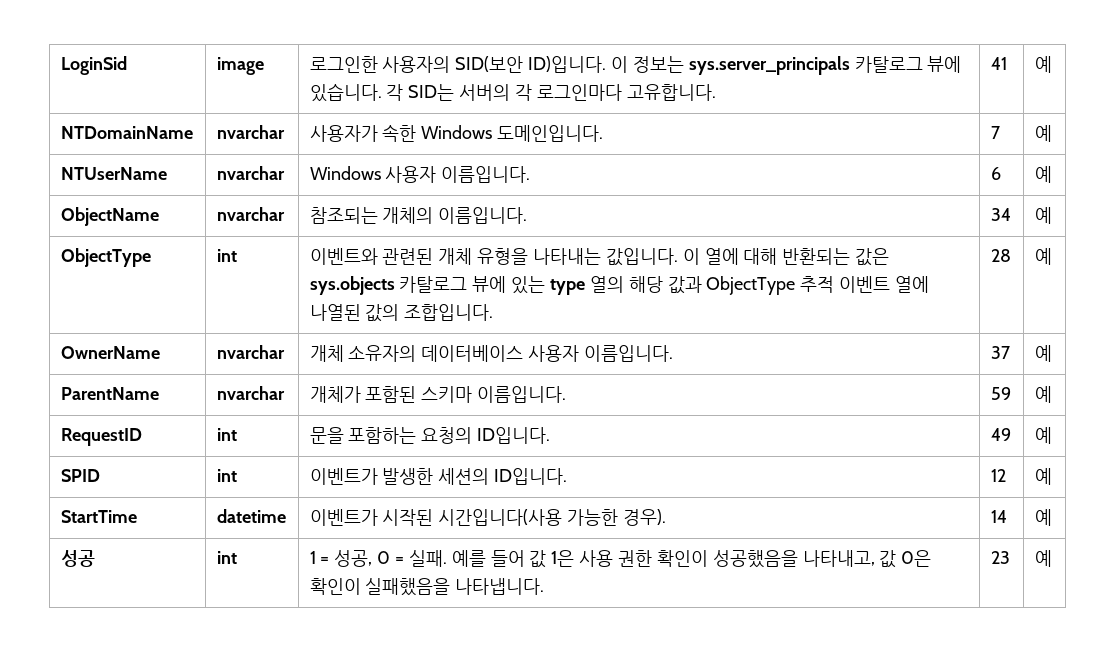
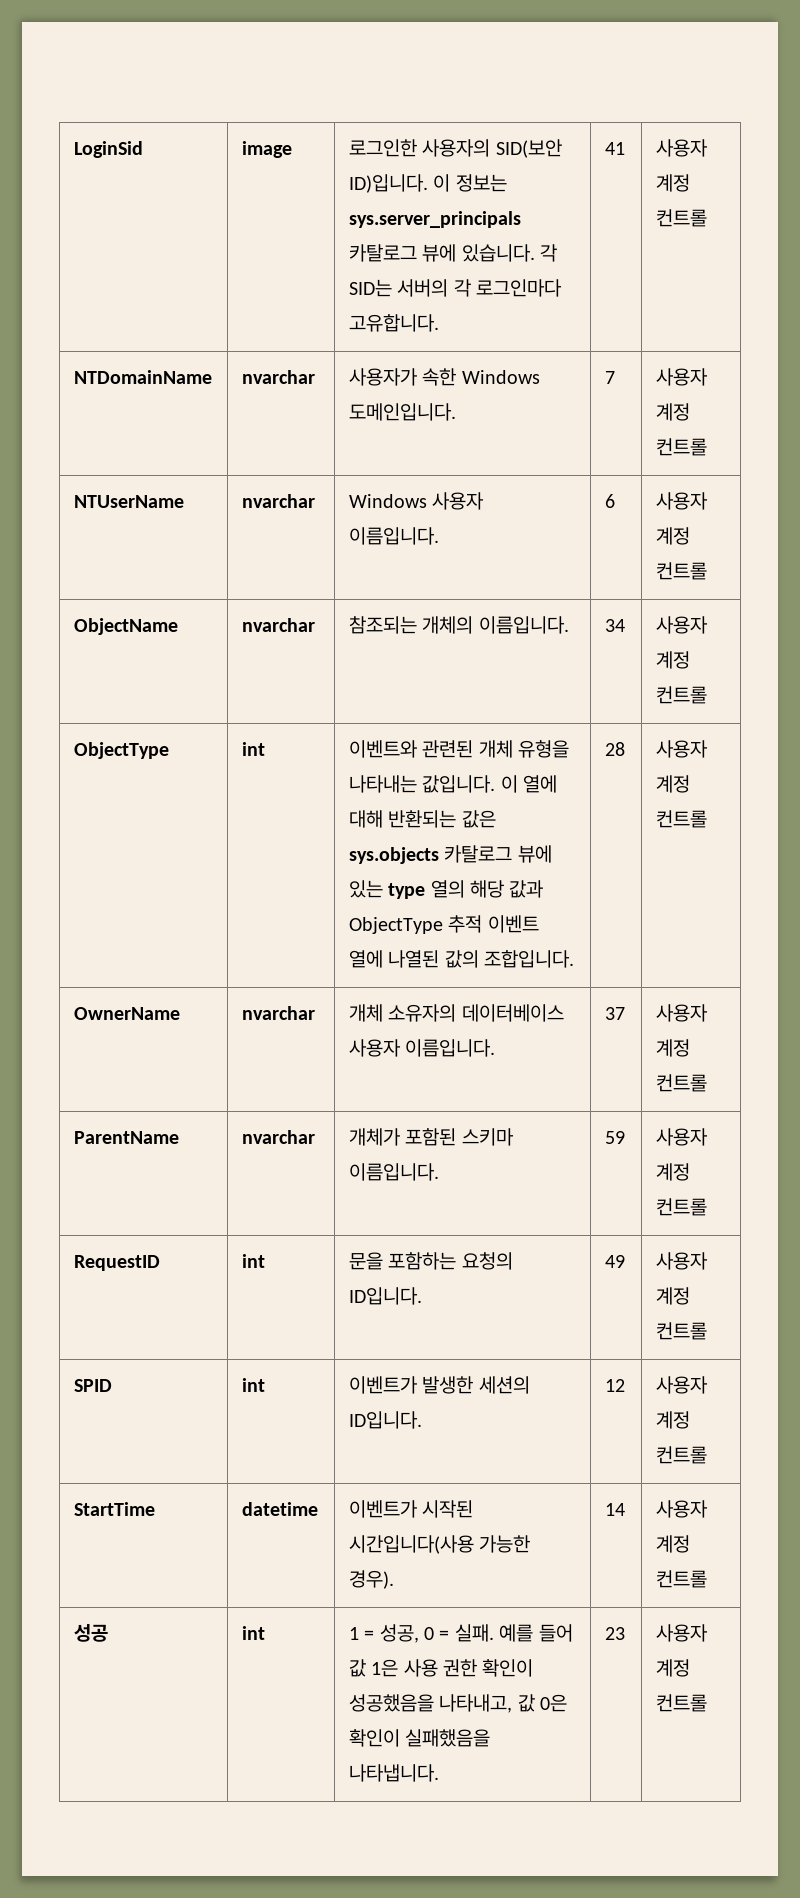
[1034,56,1052,73] 예 -> [655,139,708,157] [655,174,690,192] [655,209,707,227] 사용자 계정 컨트롤
[1034,125,1052,142] 예 -> [655,368,708,386] [655,403,690,421] [655,438,707,456] 사용자 계정 컨트롤
[1034,166,1052,183] 예 -> [655,492,708,510] [655,527,690,545] [655,562,707,580] 사용자 계정 컨트롤
[1034,207,1052,224] 예 -> [655,616,708,634] [655,651,690,669] [655,686,707,704] 사용자 계정 컨트롤
[1034,248,1052,265] 예 -> [655,740,708,758] [655,775,690,793] [655,810,707,828] 사용자 계정 컨트롤
[1034,345,1052,362] 예 -> [655,1004,708,1022] [655,1039,690,1057] [655,1074,707,1092] 사용자 계정 컨트롤
[1034,386,1052,403] 예 -> [655,1128,708,1146] [655,1163,690,1181] [655,1198,707,1216] 사용자 계정 컨트롤
[1034,427,1052,444] 예 -> [655,1252,708,1270] [655,1287,690,1305] [655,1322,707,1340] 사용자 계정 컨트롤
[1034,468,1052,485] 예 -> [655,1376,708,1394] [655,1411,690,1429] [655,1446,707,1464] 사용자 계정 컨트롤
[1034,509,1052,526] 예 -> [655,1500,708,1518] [655,1535,690,1553] [655,1570,707,1588] 사용자 계정 컨트롤
[1034,550,1052,567] 예 -> [655,1624,708,1642] [655,1659,690,1677] [655,1694,707,1712] 사용자 계정 컨트롤

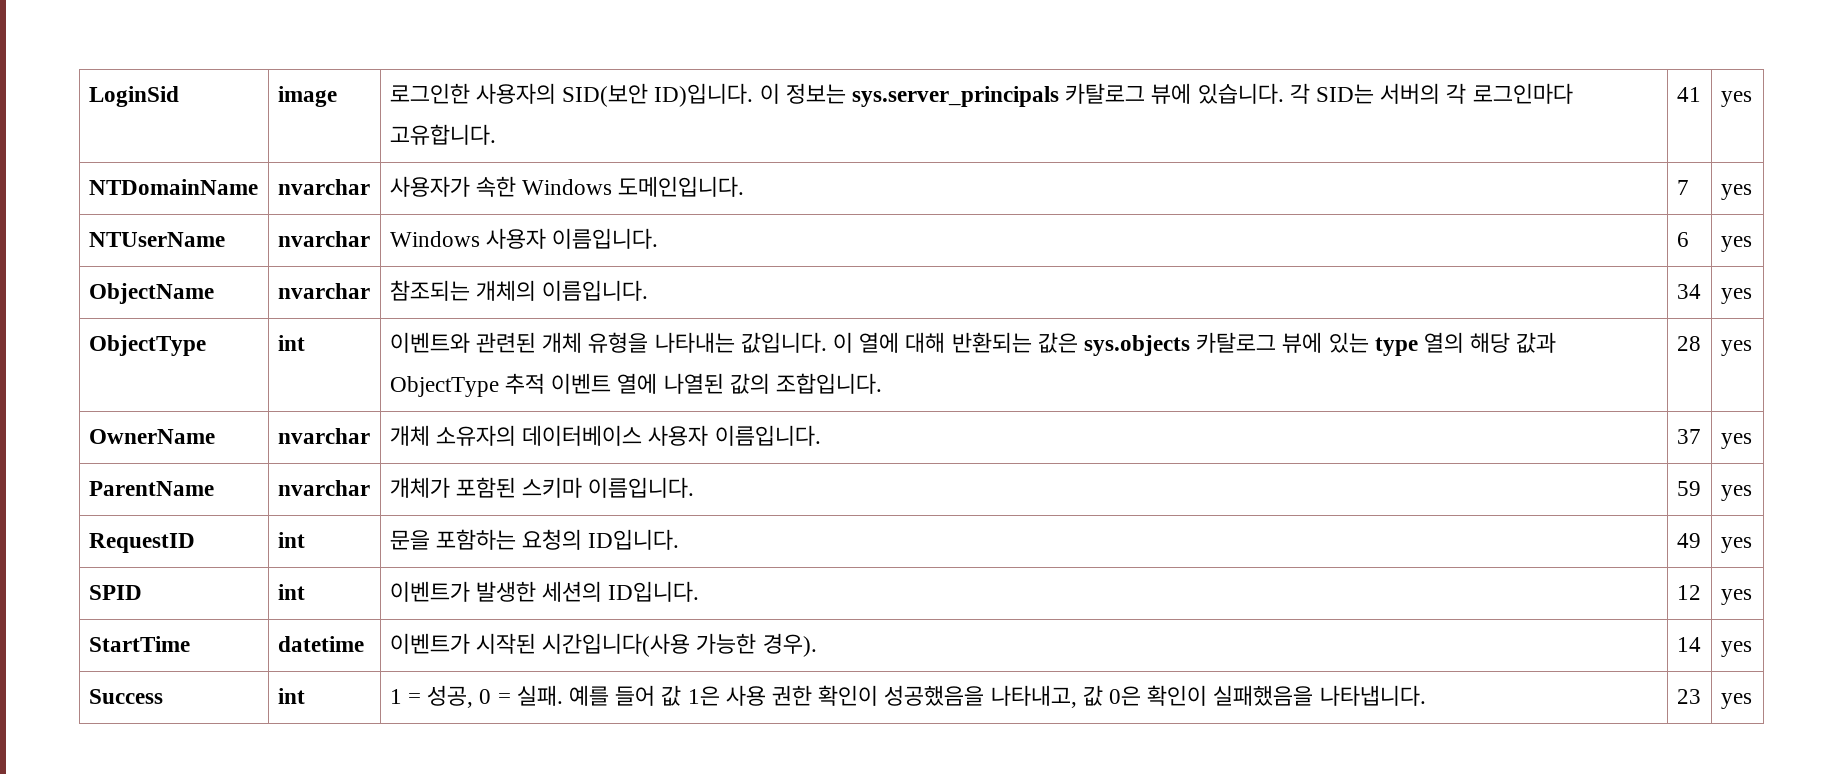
[655,139,708,157] [655,174,690,192] [655,209,707,227] 사용자 계정 컨트롤 -> [1720,91,1752,107] yes
[655,368,708,386] [655,403,690,421] [655,438,707,456] 사용자 계정 컨트롤 -> [1720,184,1752,200] yes
[655,492,708,510] [655,527,690,545] [655,562,707,580] 사용자 계정 컨트롤 -> [1720,236,1752,252] yes
[655,616,708,634] [655,651,690,669] [655,686,707,704] 사용자 계정 컨트롤 -> [1720,288,1752,304] yes
[655,740,708,758] [655,775,690,793] [655,810,707,828] 사용자 계정 컨트롤 -> [1720,340,1752,356] yes
[655,1004,708,1022] [655,1039,690,1057] [655,1074,707,1092] 사용자 계정 컨트롤 -> [1720,433,1752,449] yes
[655,1128,708,1146] [655,1163,690,1181] [655,1198,707,1216] 사용자 계정 컨트롤 -> [1720,485,1752,501] yes
[655,1252,708,1270] [655,1287,690,1305] [655,1322,707,1340] 사용자 계정 컨트롤 -> [1720,537,1752,553] yes
[655,1376,708,1394] [655,1411,690,1429] [655,1446,707,1464] 사용자 계정 컨트롤 -> [1720,589,1752,605] yes
[655,1500,708,1518] [655,1535,690,1553] [655,1570,707,1588] [73,1624,108,1642] 사용자 계정 컨트롤 // 성공 -> [1720,641,1752,657] [88,689,163,704] yes // Success
[655,1624,708,1642] [655,1659,690,1677] [655,1694,707,1712] 사용자 계정 컨트롤 -> [1720,693,1752,709] yes

